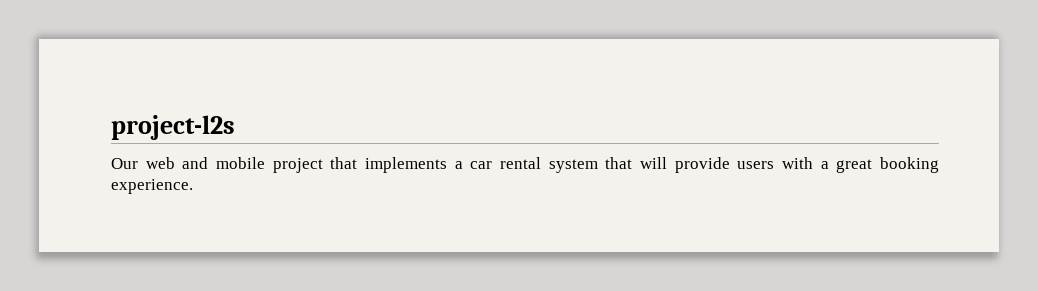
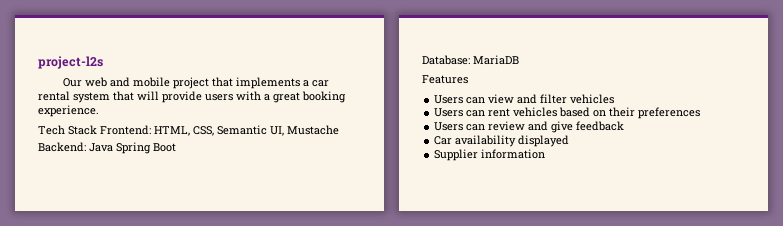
(193, 186) none -> [38,125,339,136] [38,142,176,154] [422,55,519,65] [422,75,468,84] [434,94,615,104] [434,107,701,119] [434,121,625,133] [434,135,570,147] [434,149,546,161] // Tech Stack Frontend: HTML, CSS, Semantic UI, Mustache // Backend: Java Spring Boot // Database: MariaDB // Features // Users can view and filter vehicles // Users can rent vehicles based on their preferences // Users can review and give feedback // Car availability displayed // Supplier information

